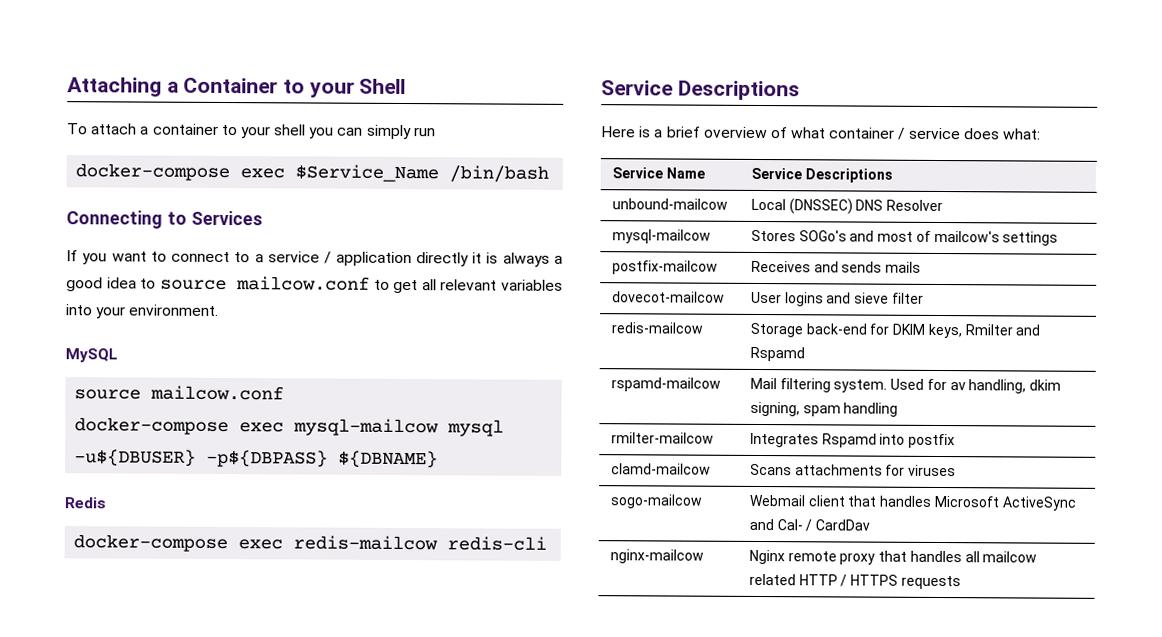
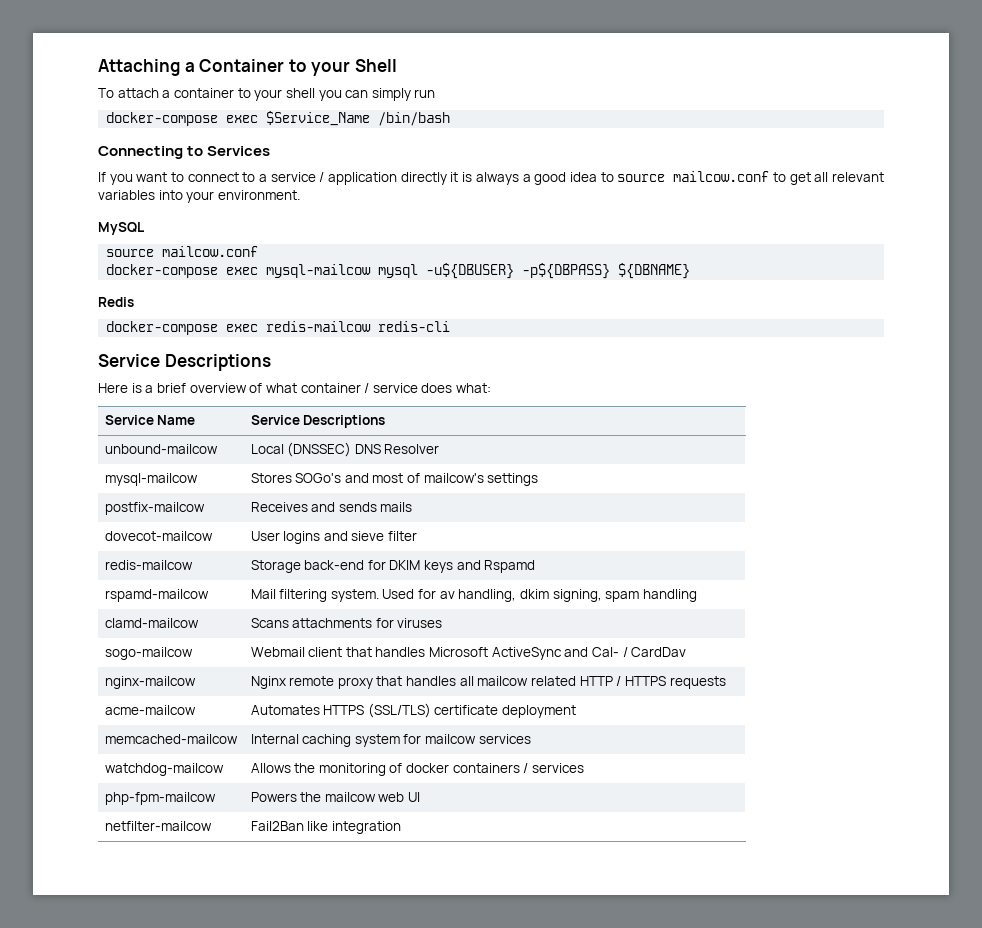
[927,323,1013,339] keys, Rmilter -> [424,560,454,573] keys
[610,432,714,444] [749,432,956,449] // rmilter-mailcow | Integrates Rspamd into postfix -> (697, 595) none
(961, 582) none -> [104,705,196,715] [250,703,577,718] [104,734,238,744] [250,734,531,747] [104,763,224,776] [250,763,585,776] [104,792,216,805] [250,792,421,802] [104,821,212,831] [250,821,401,834] // acme-mailcow | Automates HTTPS (SSL/TLS) certificate deployment // memcached-mailcow | Internal caching system for mailcow services // watchdog-mailcow | Allows the monitoring of docker containers / services // php-fpm-mailcow | Powers the mailcow web UI // netfilter-mailcow | Fail2Ban like integration

